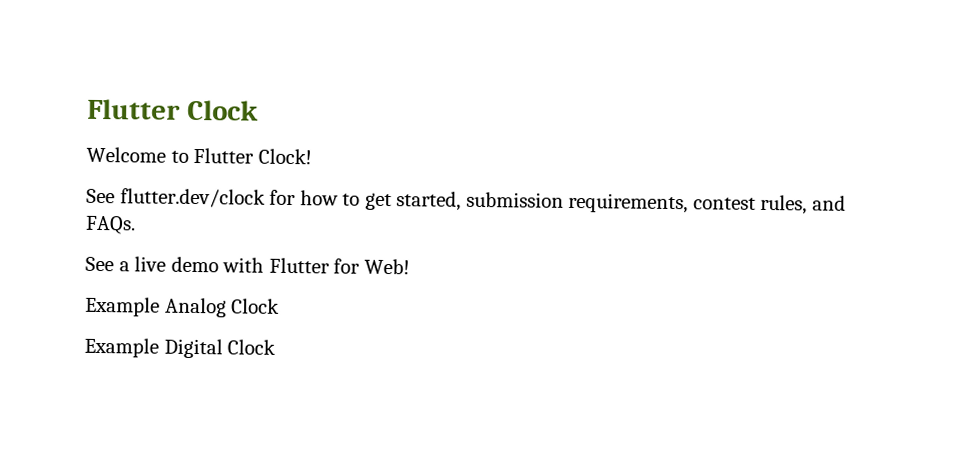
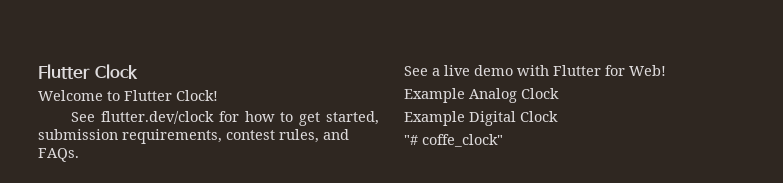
(277, 347) none -> [404,134,503,147] // "# coffe_clock"

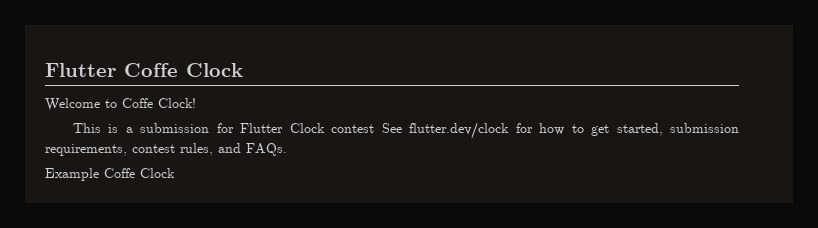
[38,64,90,79] Flutter -> [45,63,178,77] Flutter Coffe
[124,90,172,101] Flutter -> [122,98,153,108] Coffe
(218, 95) none -> [72,123,375,133] This is a submission for Flutter Clock contest
[404,65,666,76] [404,88,559,103] [404,111,558,126] [404,134,503,147] // See a live demo with Flutter for Web! // Example Analog Clock // Example Digital Clock // "# coffe_clock" -> [45,168,175,181] // Example Coffe Clock

